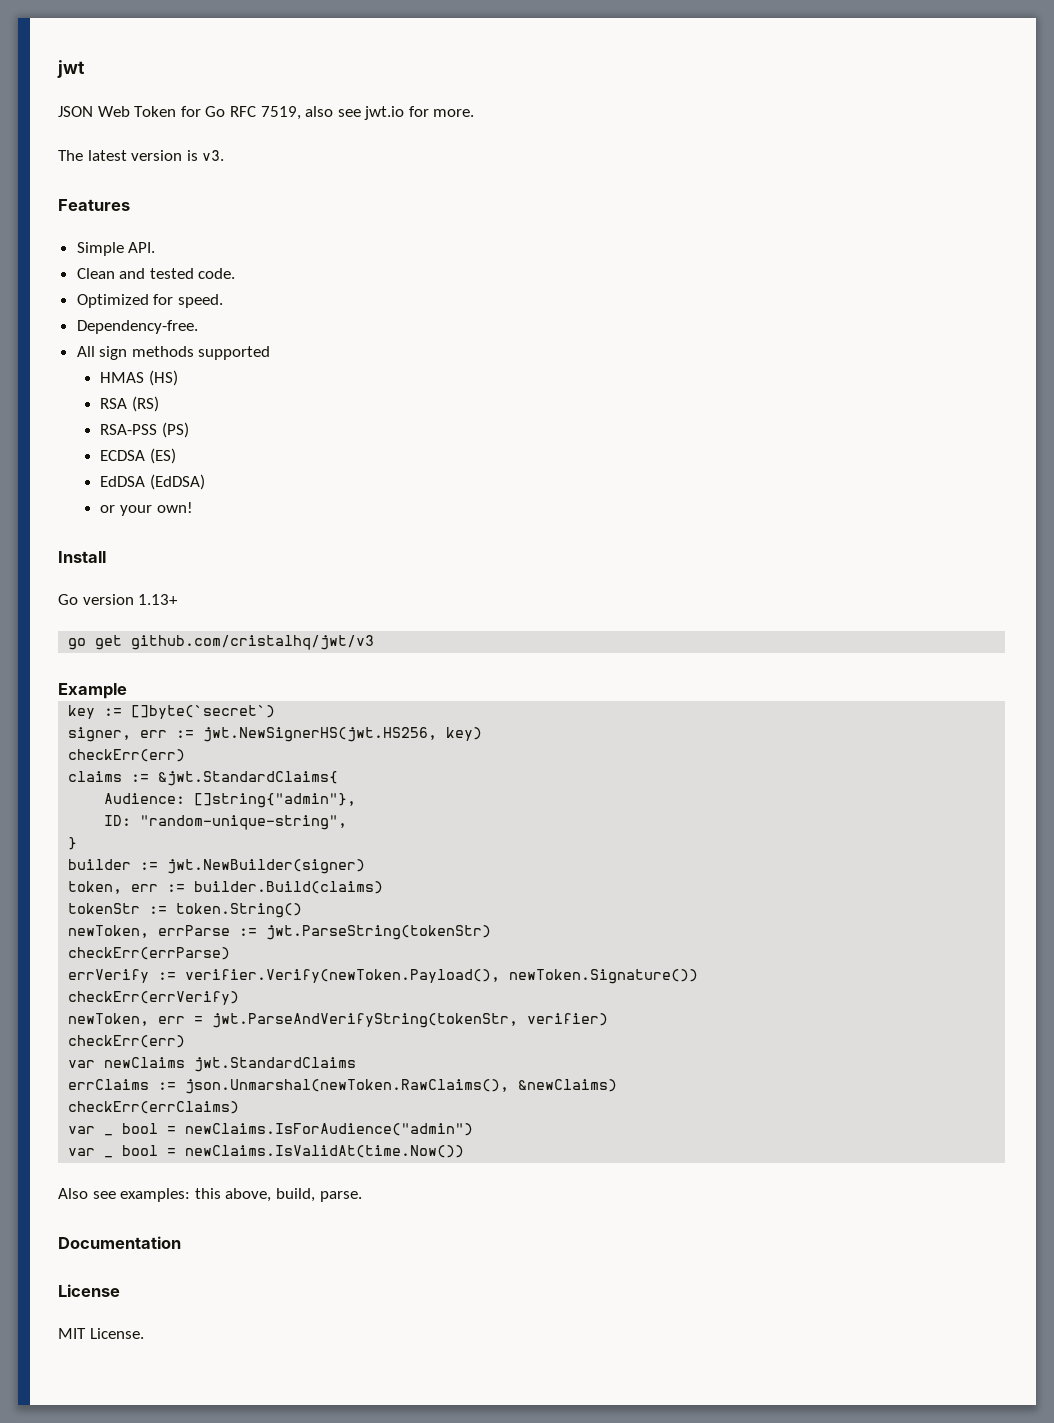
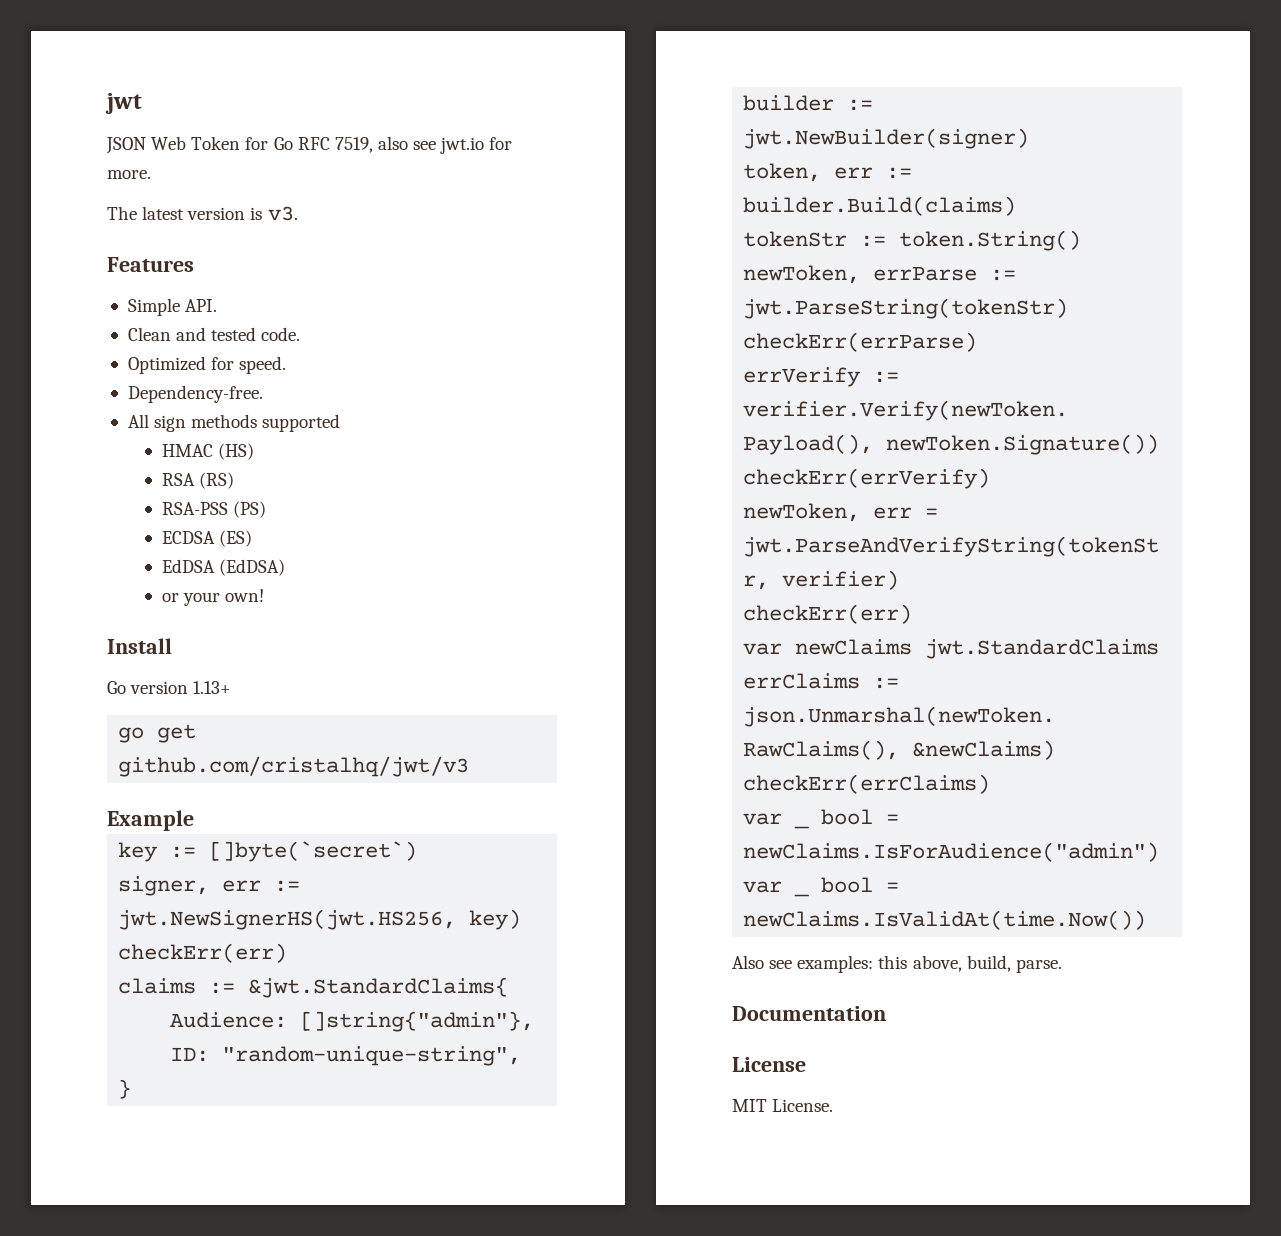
[100,372,145,383] HMAS -> [161,444,213,457] HMAC

